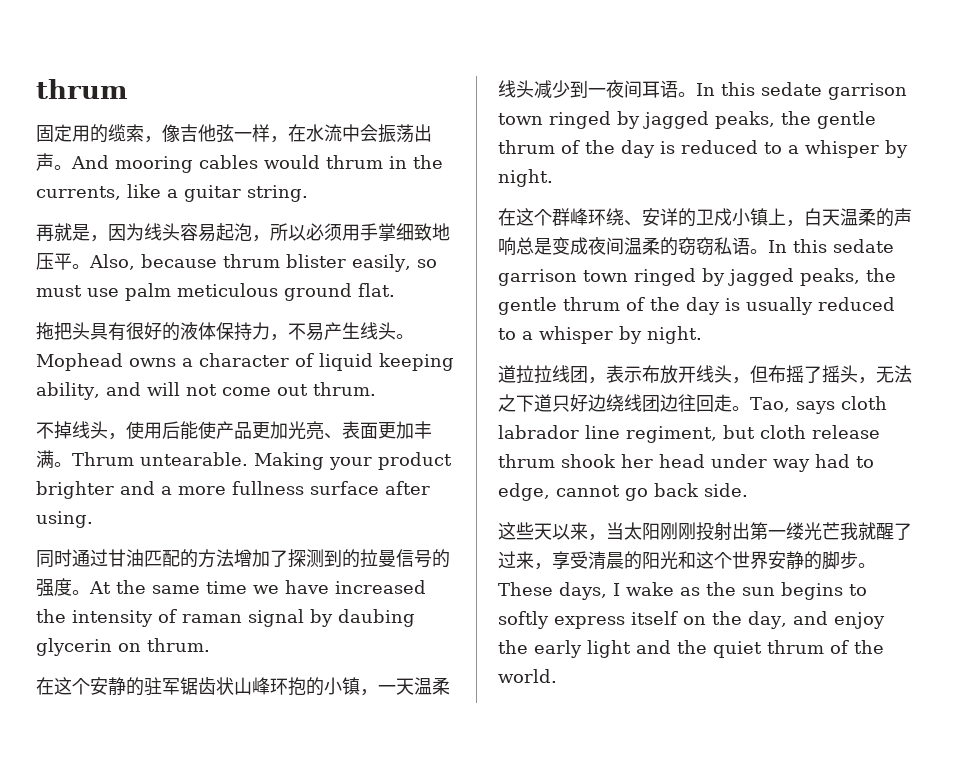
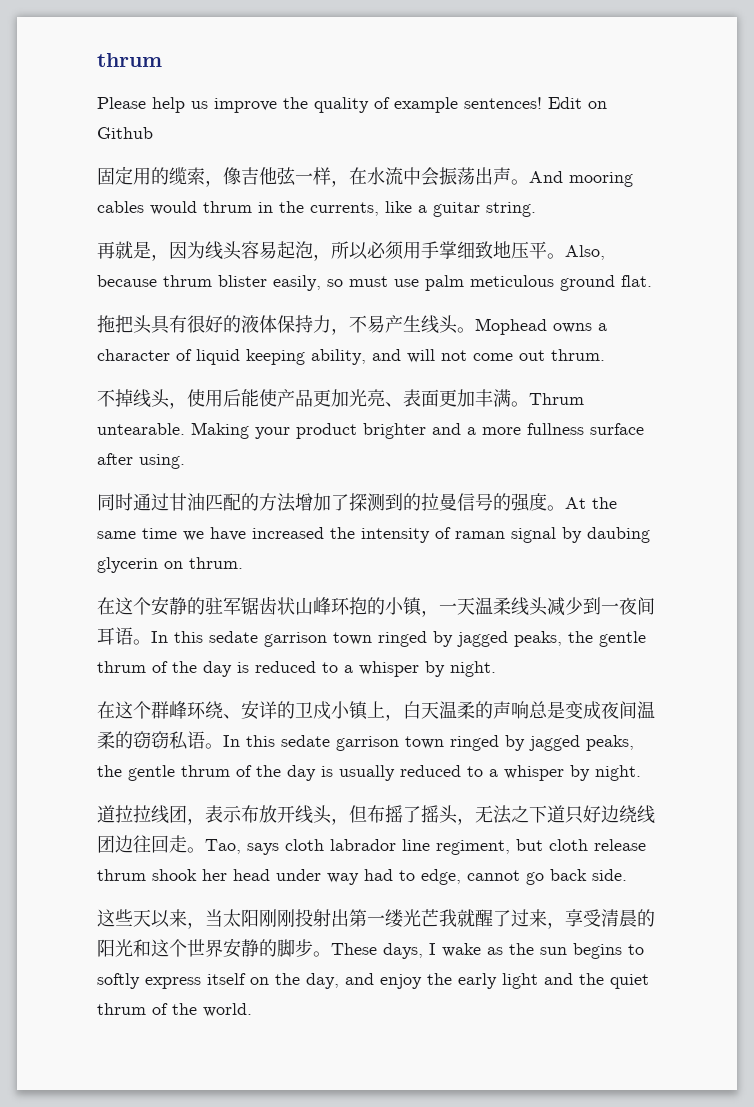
[36,79,128,99] thrum -> [97,53,162,67] [97,97,607,113] [97,127,153,139] thrum // Please help us improve the quality of example sentences! Edit on Github

